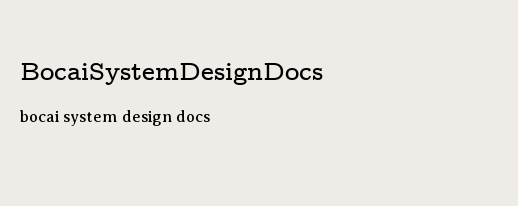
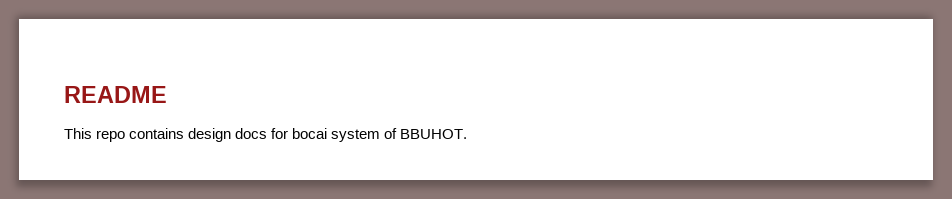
[20,63,323,85] [20,110,210,126] BocaiSystemDesignDocs // bocai system design docs -> [64,86,167,103] [64,128,468,142] README // This repo contains design docs for bocai system of BBUHOT.

